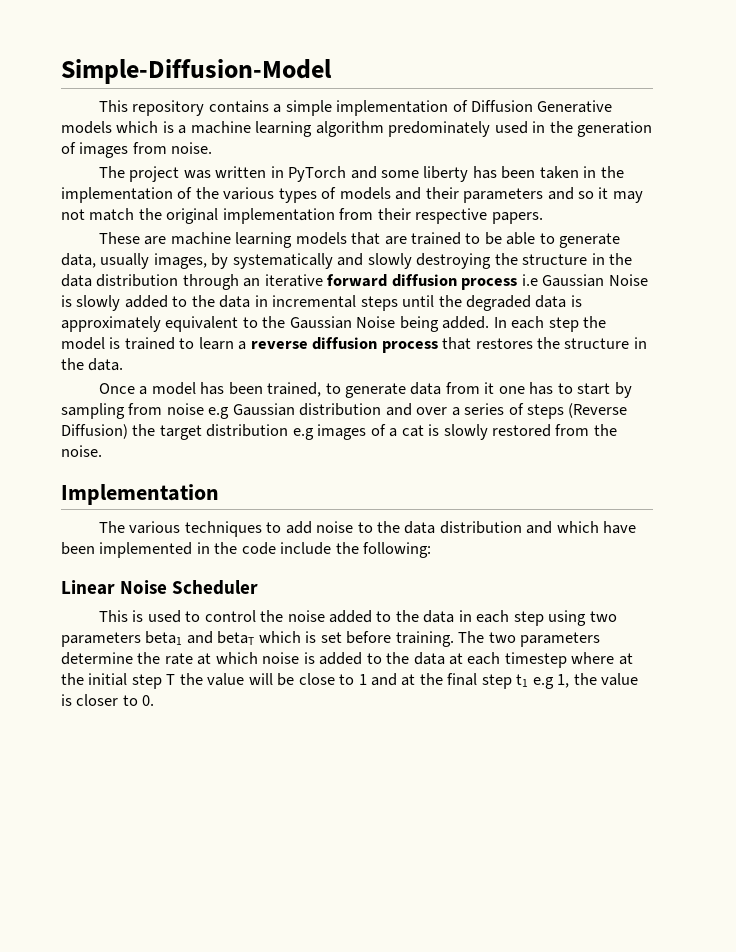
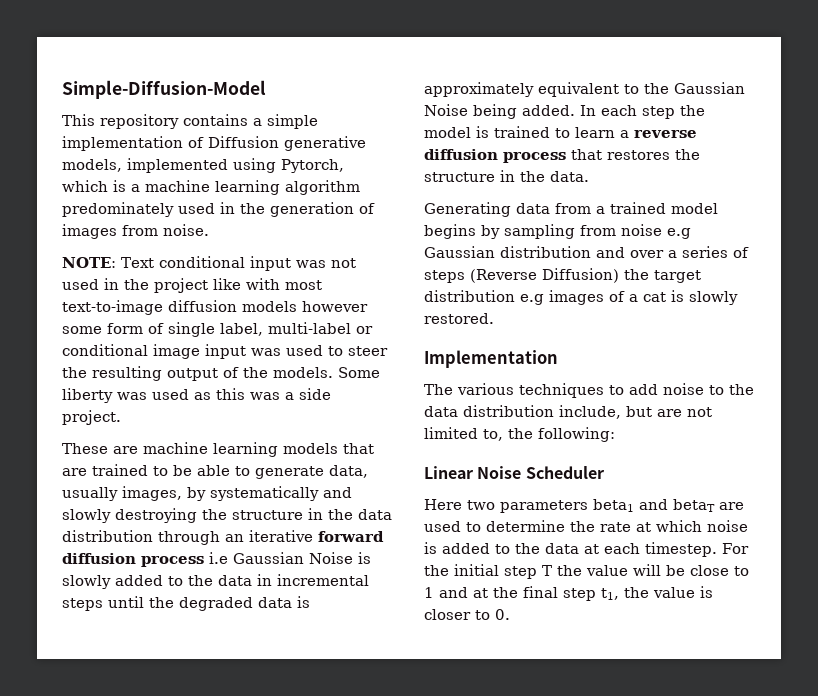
[537,100,613,113] [61,121,112,134] Generative models -> [284,136,366,151] [62,158,344,173] generative models, implemented using Pytorch,
[98,166,624,182] [61,187,643,203] [61,208,543,224] The project was written in PyTorch and some liberty has been taken in the implementation of the various types of models and their parameters and so it may not match the original implementation from their respective papers. -> [62,256,356,271] [62,278,322,293] [62,300,368,315] [62,322,373,337] [62,344,388,359] [62,366,380,381] [62,388,331,403] [62,410,121,425] NOTE: Text conditional input was not used in the project like with most text-to-image diffusion models however some form of single label, multi-label or conditional image input was used to steer the resulting output of the models. Some liberty was used as this was a side project.
[98,382,611,398] Once a model has been trained, to generate data from it one has to start -> [424,202,718,217] [424,224,476,239] Generating data from a trained model begins
[492,424,617,437] [61,445,102,457] restored from the noise. -> [424,313,494,324] restored.
[526,521,637,534] [61,542,332,558] and which have been implemented in the code include -> [559,405,712,419] [424,427,503,441] include, but are not limited to,
[98,610,587,626] This is used to control the noise added to the data in each step using -> [424,499,462,510] Here
[258,631,601,647] which is set before training. The two parameters -> [719,502,744,510] [424,521,481,532] are used to
[504,652,633,668] timestep where at -> [645,542,749,557] timestep. For
[516,674,570,689] t1 e.g 1, -> [601,588,619,600] t1,

